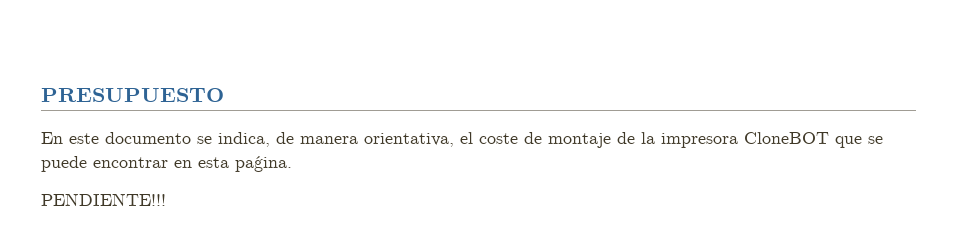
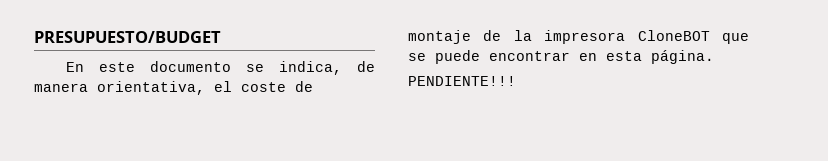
[41,88,224,102] PRESUPUESTO -> [34,31,221,43] PRESUPUESTO/BUDGET
[235,156,292,172] paǵina. -> [651,50,714,64] página.

